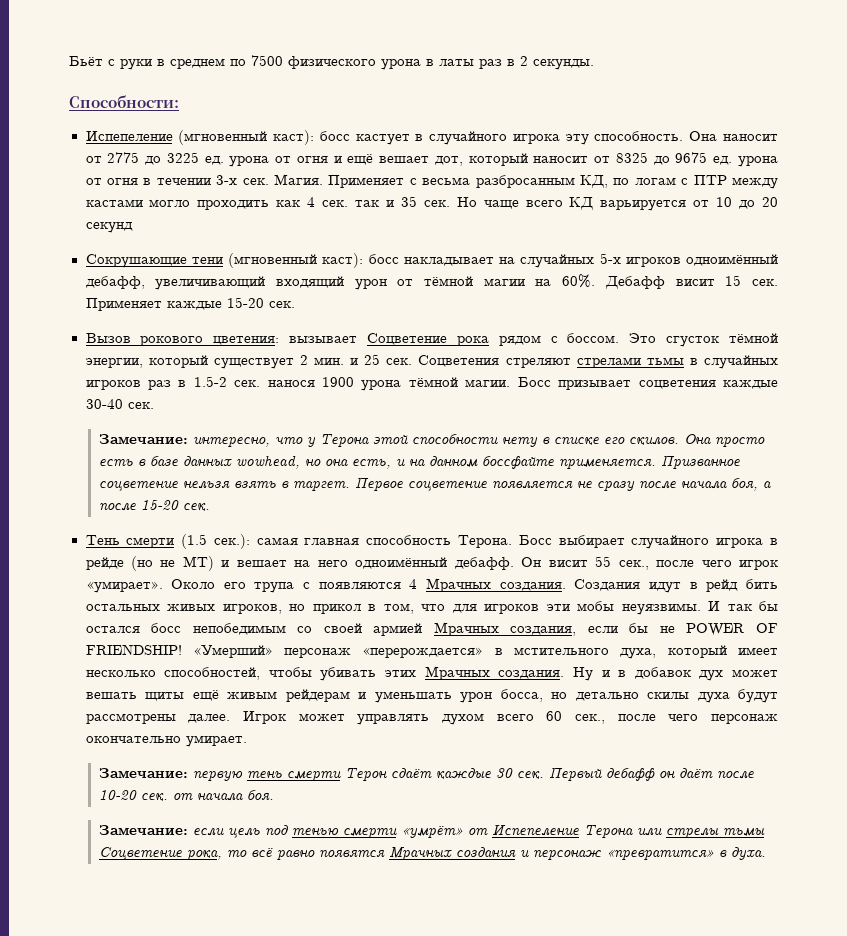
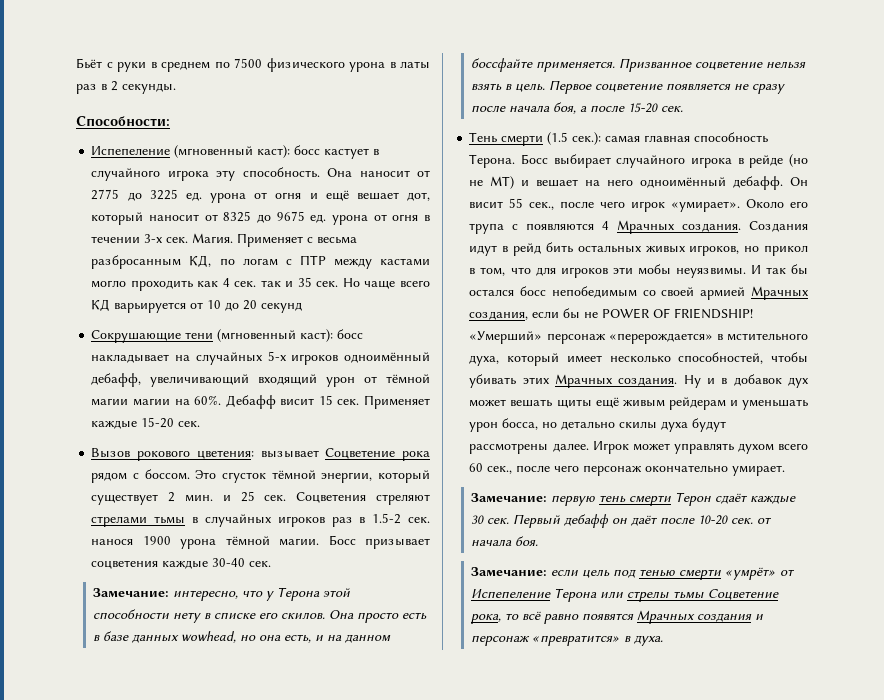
(525, 282) none -> [132,398,170,406] магии
[292,481,350,492] таргет. -> [515,83,546,92] цель.

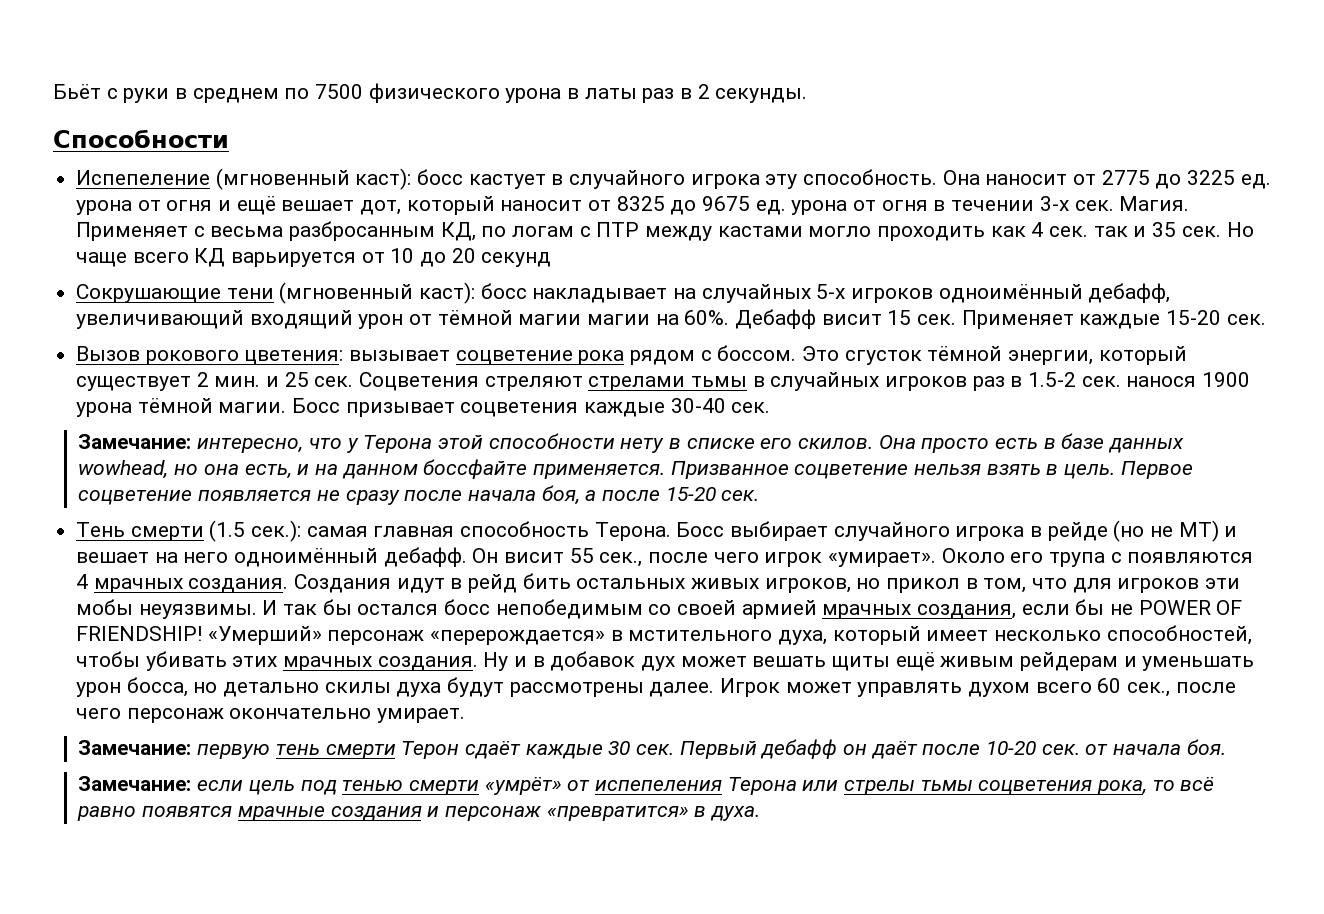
[76,116,170,126] Способности: -> [53,129,229,148] Способности
[325,448,396,459] Соцветение -> [455,350,573,365] соцветение
[617,220,676,234] Мрачных -> [93,578,183,593] мрачных
[751,286,809,300] Мрачных -> [822,604,912,619] мрачных
[555,374,614,388] Мрачных -> [283,656,373,671] мрачных
[471,589,552,598] Испепеление -> [594,780,722,791] испепеления
[708,589,780,600] Соцветение -> [978,780,1093,795] соцветения
[637,610,696,624] Мрачных -> [237,806,325,821] мрачные

